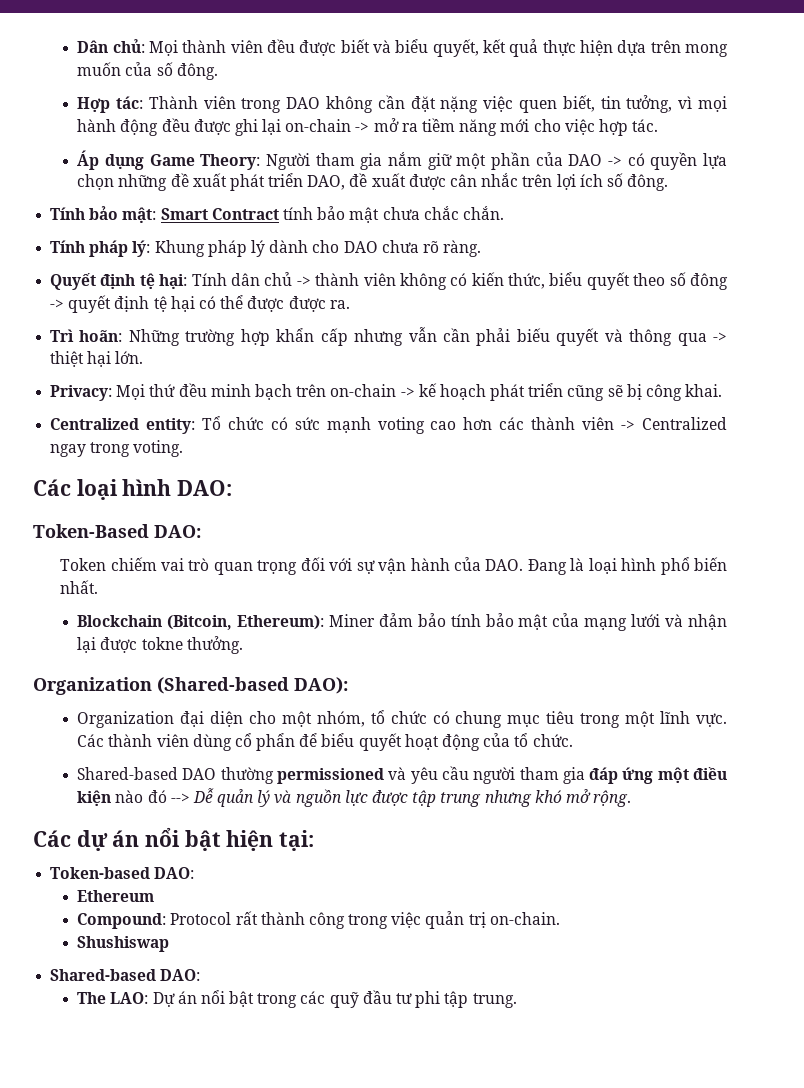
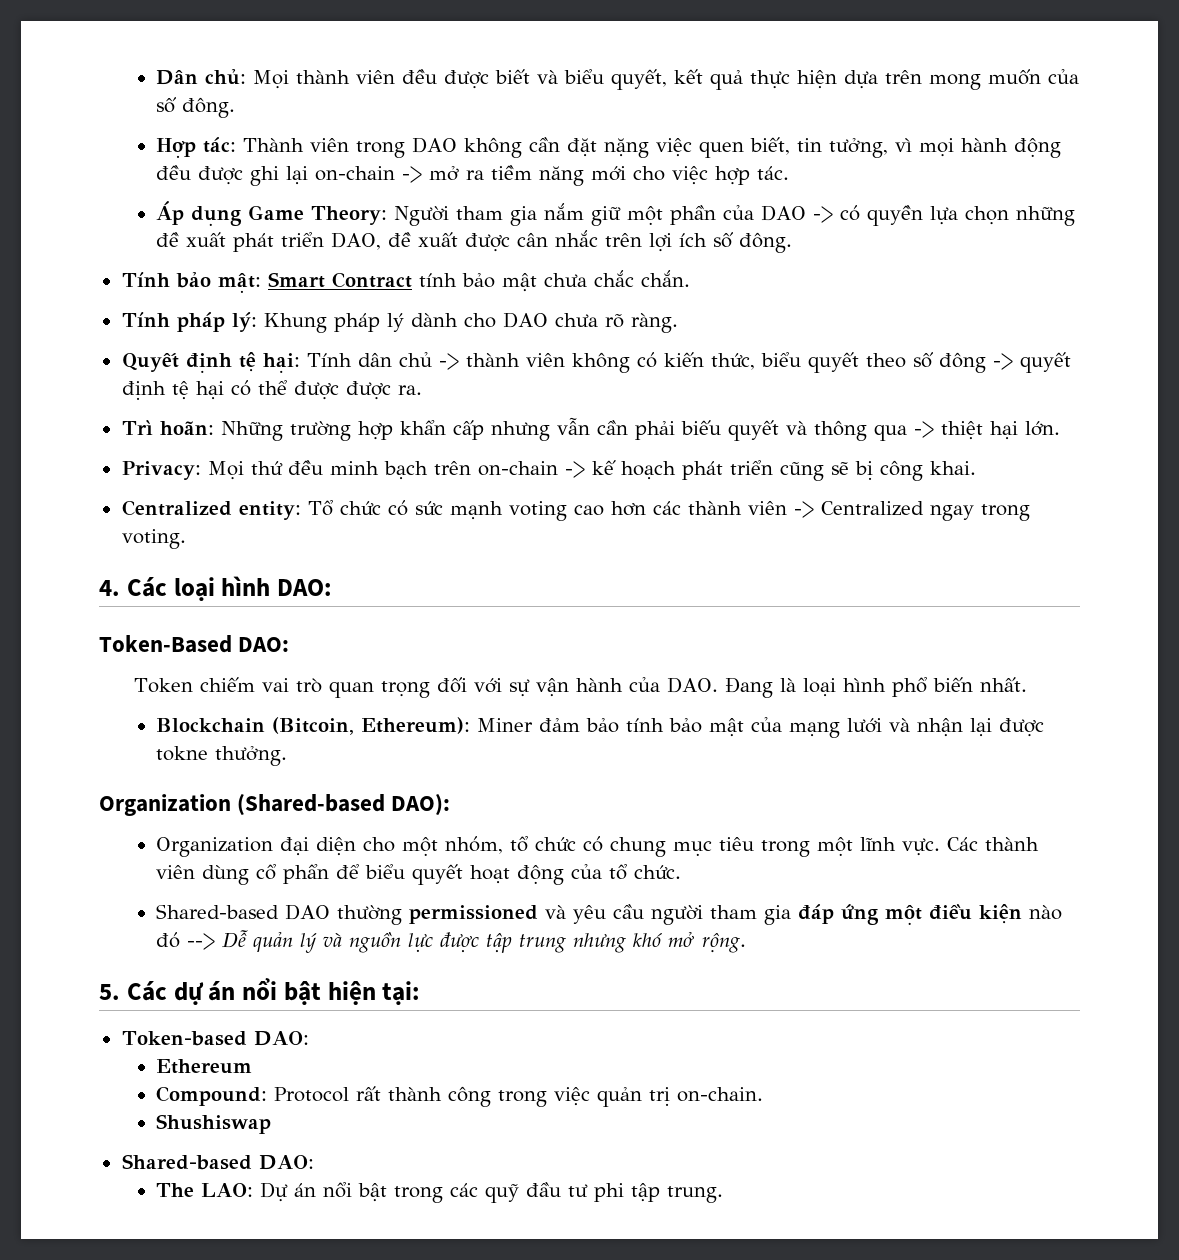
(184, 448) none -> [99,580,120,596] 4.
(632, 798) none -> [99,984,120,1000] 5.

